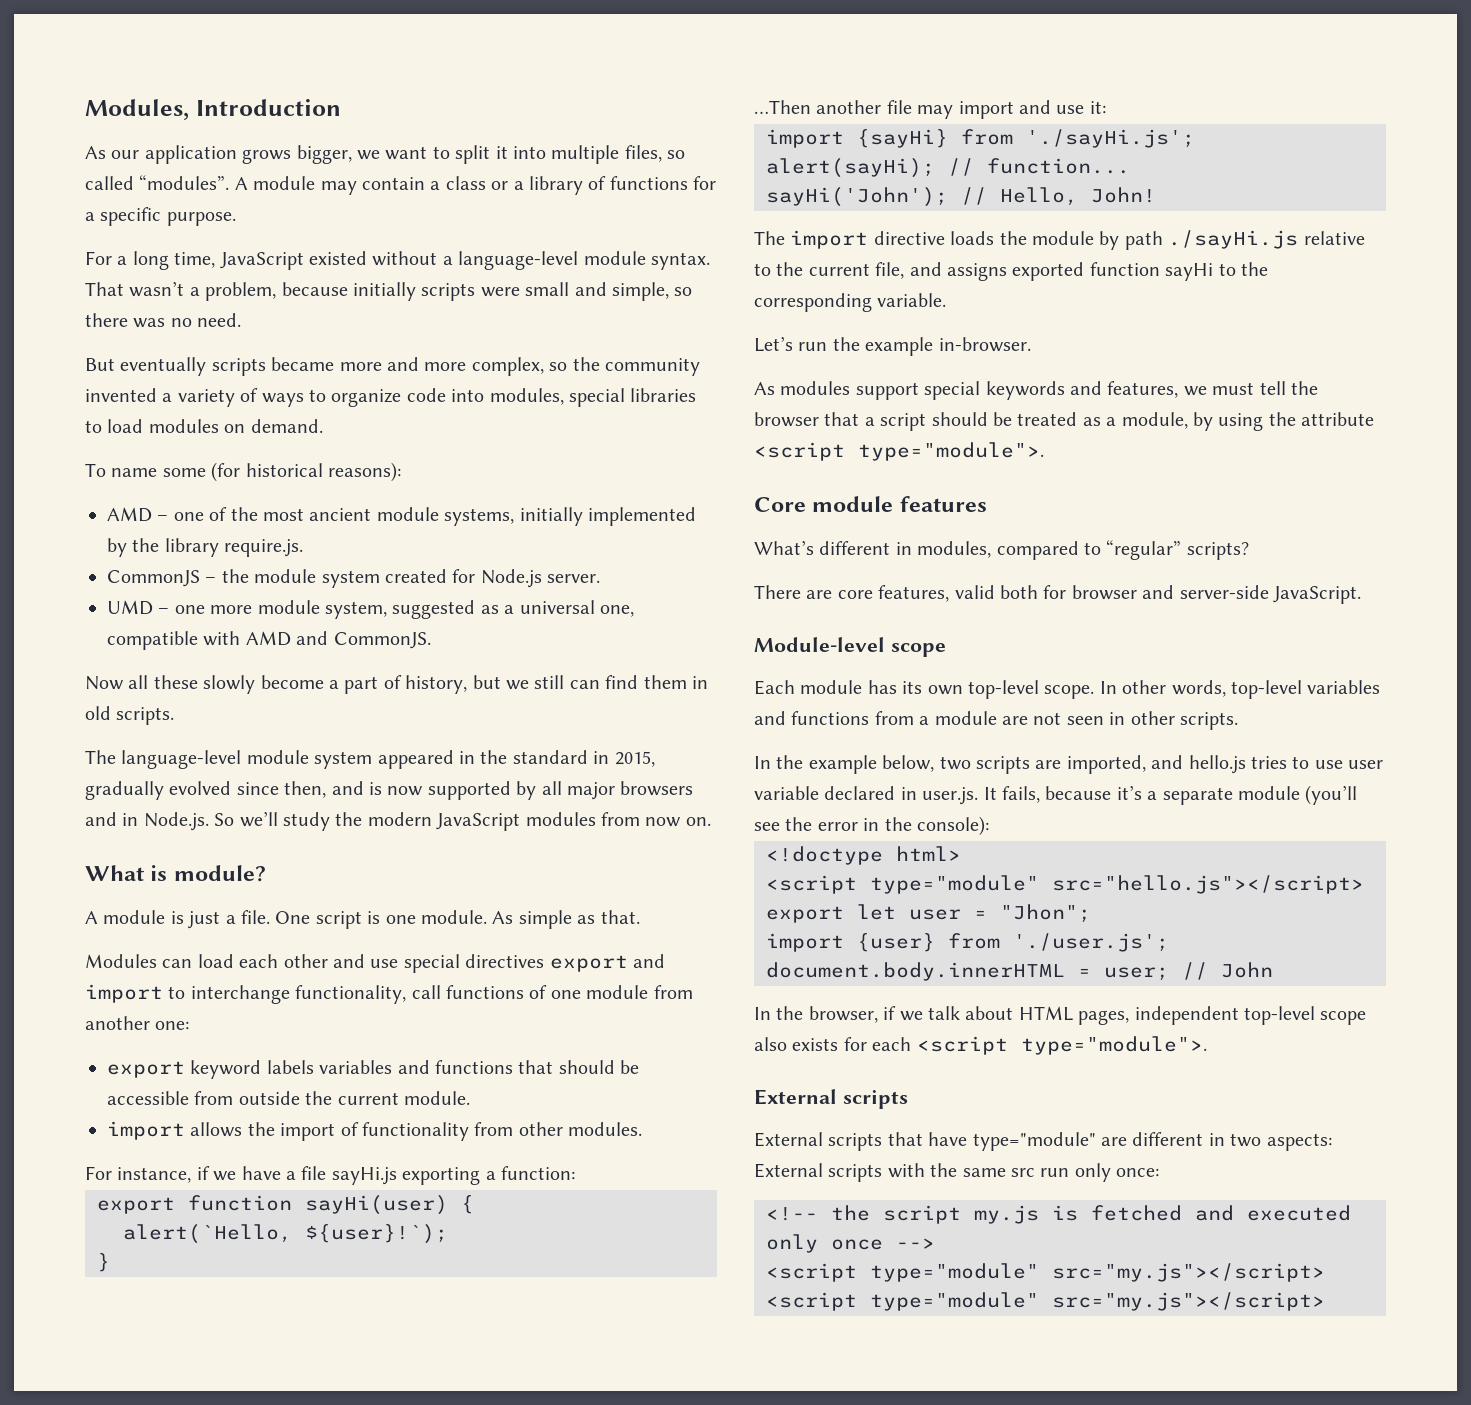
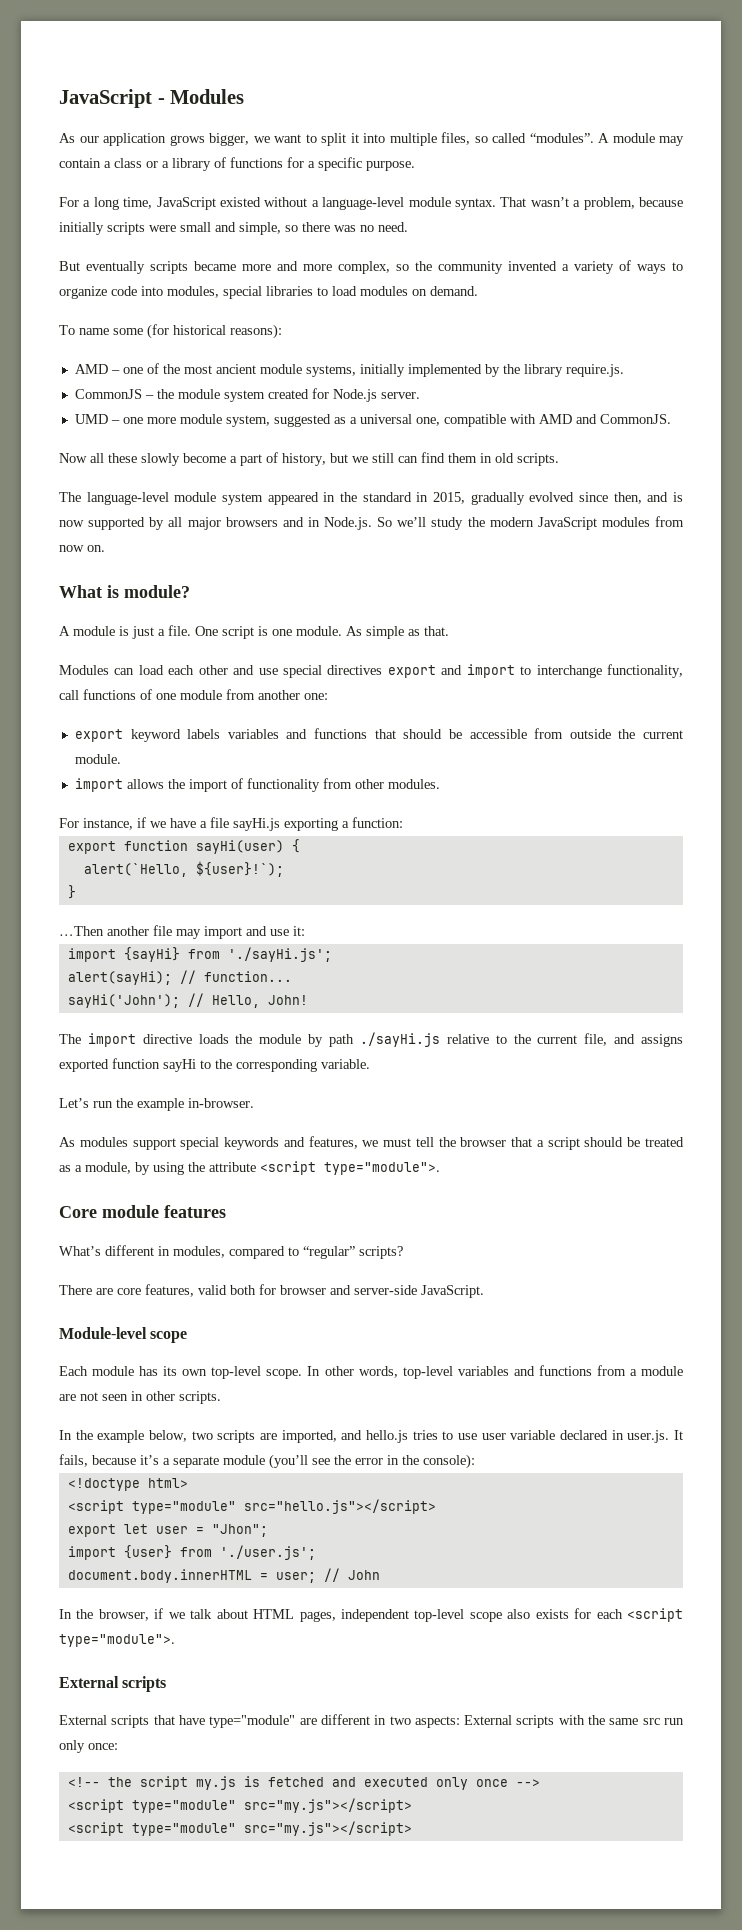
[85,99,341,121] Modules, Introduction -> [59,89,245,108] JavaScript - Modules

